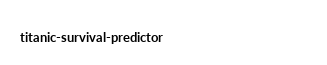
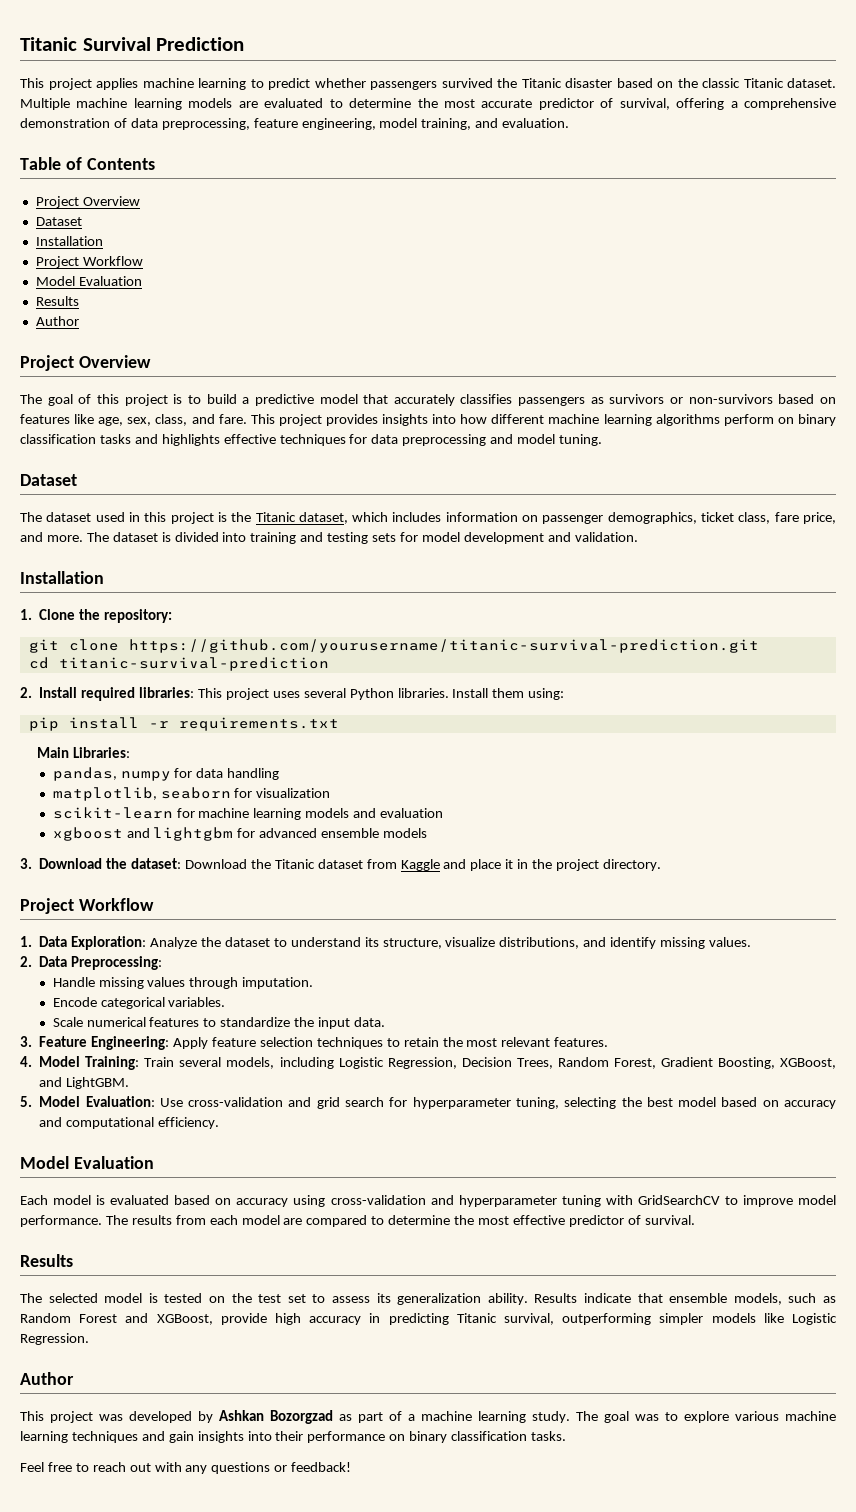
[20,32,163,44] titanic-survival-predictor -> [20,37,245,51] [20,78,836,90] [20,98,836,110] [20,118,570,130] [20,157,155,170] [35,196,140,208] [35,217,82,226] [35,236,103,246] [35,256,143,268] [35,276,142,286] [35,296,79,306] [35,316,79,326] [20,355,151,371] [20,394,836,406] [20,414,836,426] [20,434,603,446] [20,474,77,486] [20,512,836,524] [20,532,638,544] [20,571,104,584] [20,609,173,623] [28,639,759,653] [28,657,329,671] [20,687,565,701] [28,717,339,731] [36,747,130,758] [52,767,280,781] [52,787,331,801] [52,807,444,820] [52,827,428,841] [20,858,661,871] [20,898,154,914] [20,936,752,950] [20,956,163,970] [52,977,314,989] [52,997,226,1009] [52,1017,385,1029] [20,1036,609,1050] [20,1056,837,1070] [39,1077,130,1089] [20,1096,836,1109] [39,1117,220,1129] [20,1156,154,1169] [20,1195,836,1207] [20,1215,695,1227] [20,1254,73,1267] [20,1293,837,1305] [20,1313,838,1325] [20,1333,89,1345] [20,1372,74,1385] [20,1410,836,1424] [20,1431,567,1443] [20,1462,352,1474] Titanic Survival Prediction // This project applies machine learning to predict whether passengers survived the Titanic disaster based on the classic Titanic dataset. Multiple machine learning models are evaluated to determine the most accurate predictor of survival, offering a comprehensive demonstration of data preprocessing, feature engineering, model training, and evaluation. // Table of Contents // Project Overview // Dataset // Installation // Project Workflow // Model Evaluation // Results // Author // Project Overview // The goal of this project is to build a predictive model that accurately classifies passengers as survivors or non-survivors based on features like age, sex, class, and fare. This project provides insights into how different machine learning algorithms perform on binary classification tasks and highlights effective techniques for data preprocessing and model tuning. // Dataset // The dataset used in this project is the Titanic dataset, which includes information on passenger demographics, ticket class, fare price, and more. The dataset is divided into training and testing sets for model development and validation. // Installation // 1. Clone the repository: // git clone https://github.com/yourusername/titanic-survival-prediction.git // cd titanic-survival-prediction // 2. Install required libraries: This project uses several Python libraries. Install them using: // pip install -r requirements.txt // Main Libraries: // pandas, numpy for data handling // matplotlib, seaborn for visualization // scikit-learn for machine learning models and evaluation // xgboost and lightgbm for advanced ensemble models // 3. Download the dataset: Download the Titanic dataset from Kaggle and place it in the project directory. // Project Workflow // 1. Data Exploration: Analyze the dataset to understand its structure, visualize distributions, and identify missing values. // 2. Data Preprocessing: // Handle missing values through imputation. // Encode categorical variables. // Scale numerical features to standardize the input data. // 3. Feature Engineering: Apply feature selection techniques to retain the most relevant features. // 4. Model Training: Train several models, including Logistic Regression, Decision Trees, Random Forest, Gradient Boosting, XGBoost, and LightGBM. // 5. Model Evaluation: Use cross-validation and grid search for hyperparameter tuning, selecting the best model based on accuracy and computational efficiency. // Model Evaluation // Each model is evaluated based on accuracy using cross-validation and hyperparameter tuning with GridSearchCV to improve model performance. The results from each model are compared to determine the most effective predictor of survival. // Results // The selected model is tested on the test set to assess its generalization ability. Results indicate that ensemble models, such as Random Forest and XGBoost, provide high accuracy in predicting Titanic survival, outperforming simpler models like Logistic Regression. // Author // This project was developed by Ashkan Bozorgzad as part of a machine learning study. The goal was to explore various machine learning techniques and gain insights into their performance on binary classification tasks. // Feel free to reach out with any questions or feedback!

